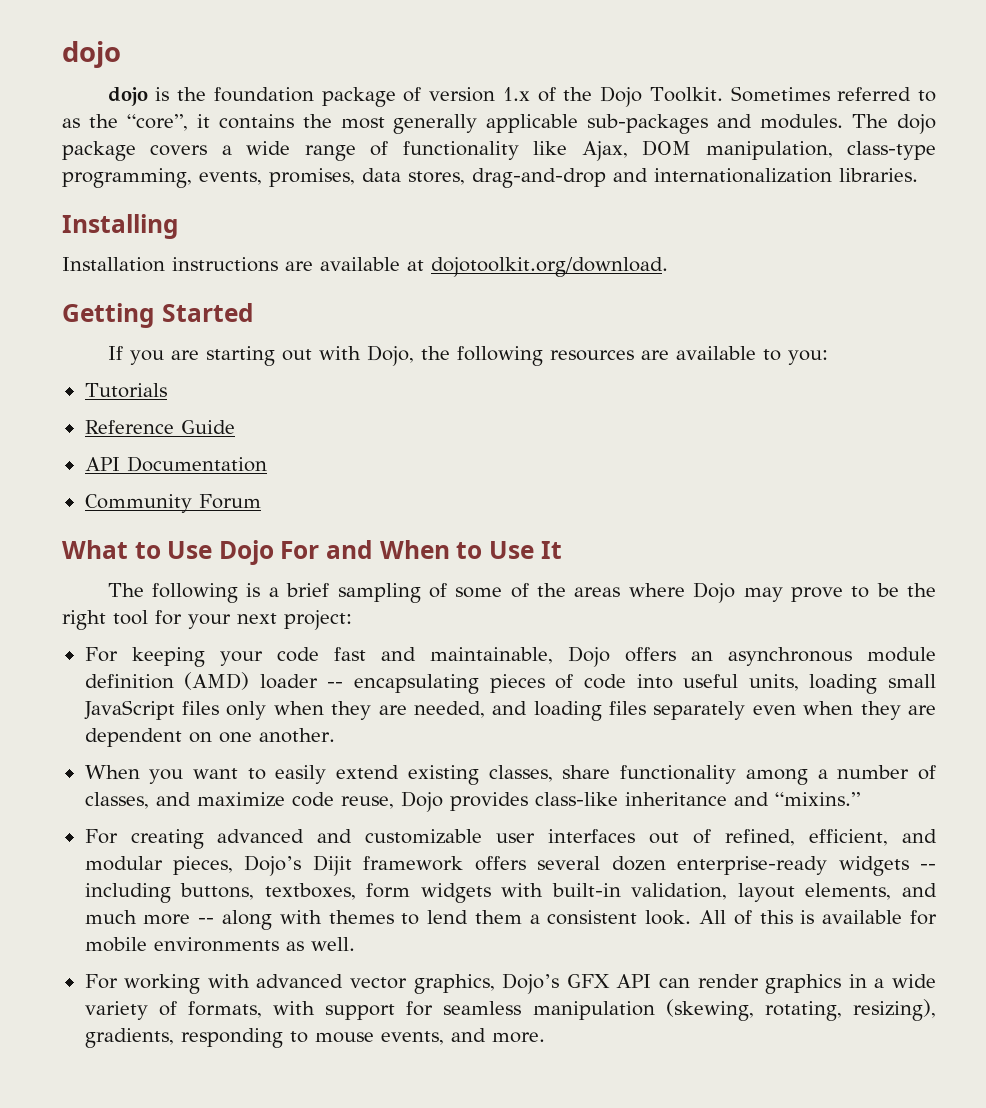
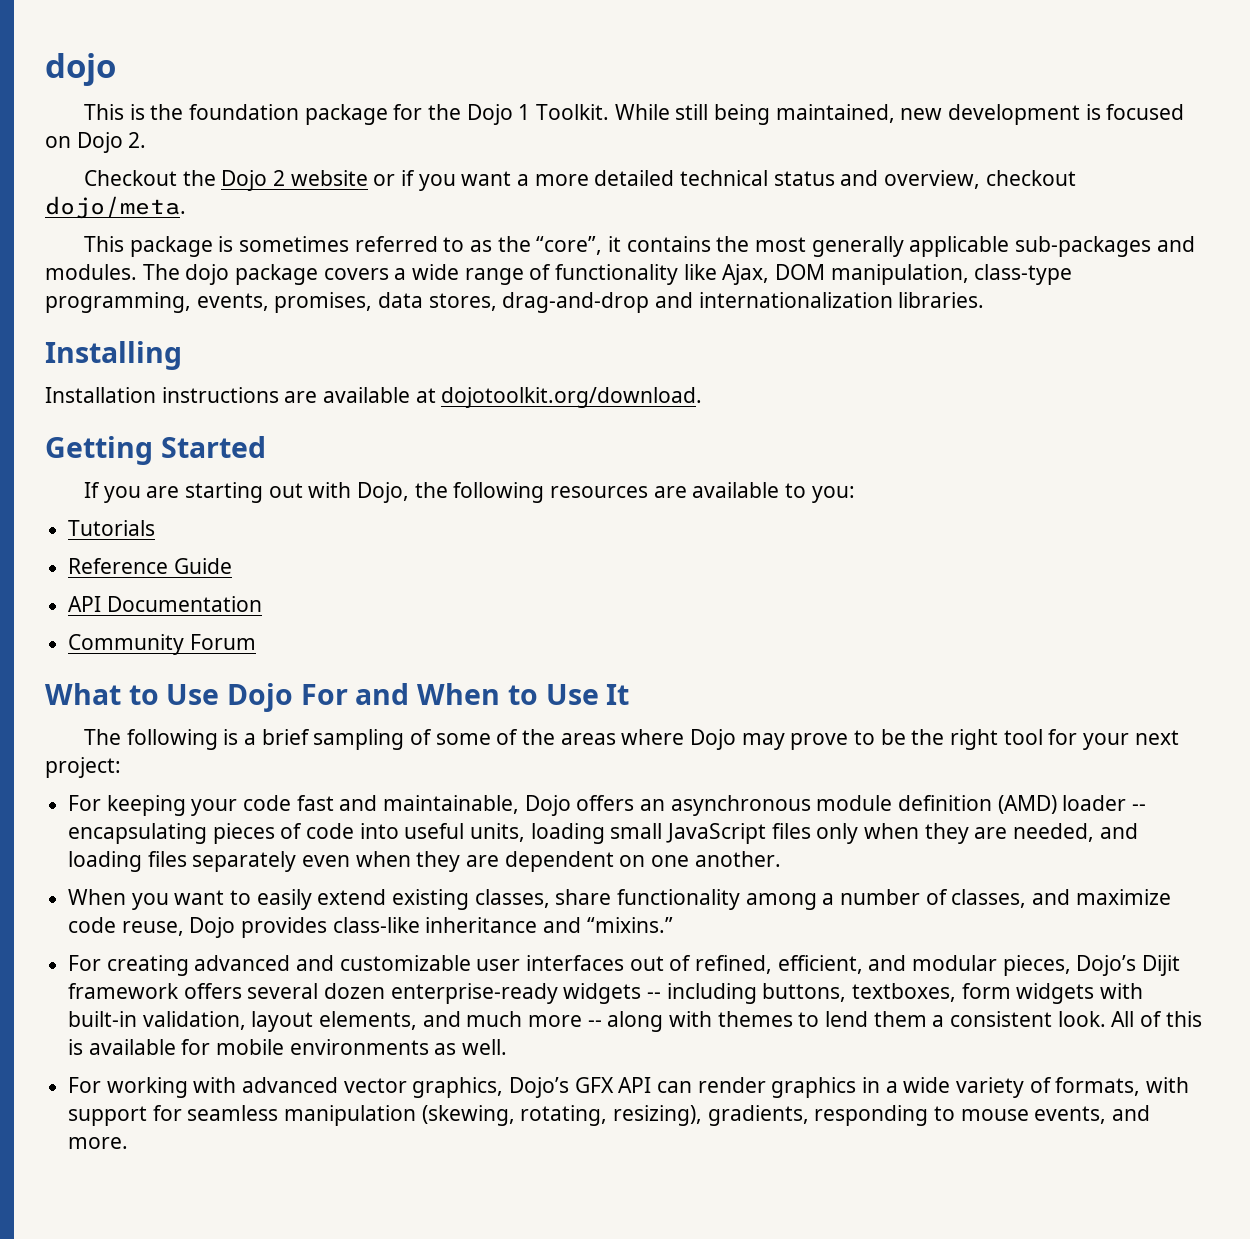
[107,87,148,106] dojo -> [83,104,124,120] This
[403,86,830,107] of version 1.x of the Dojo Toolkit. Sometimes -> [393,104,1185,125] [45,132,147,153] [83,170,1076,191] [45,196,186,219] [83,236,349,257] for the Dojo 1 Toolkit. While still being maintained, new development is focused on Dojo 2. // Checkout the Dojo 2 website or if you want a more detailed technical status and overview, checkout dojo/meta. // This package is sometimes

